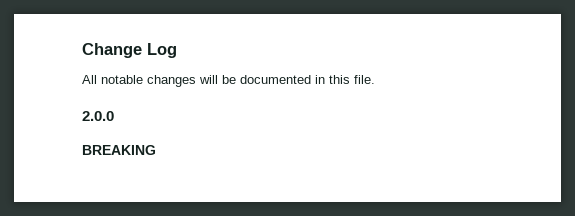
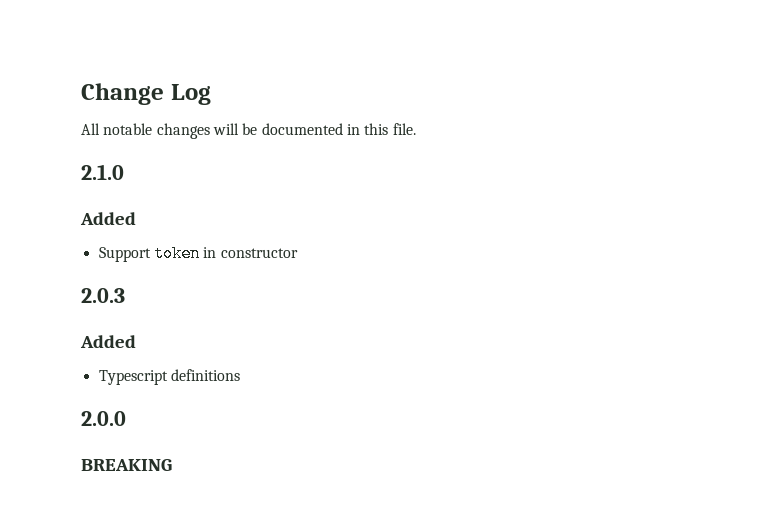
(375, 79) none -> [81,164,124,180] [80,212,136,225] [98,245,298,262] [81,288,125,303] [80,335,136,348] [98,369,240,385] // 2.1.0 // Added // Support token in constructor // 2.0.3 // Added // Typescript definitions

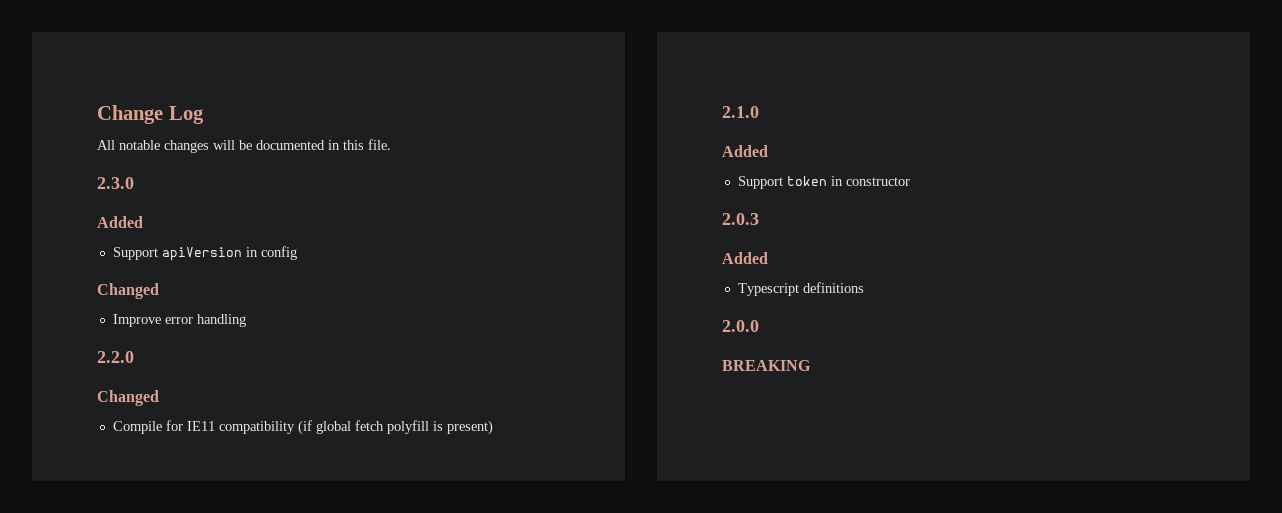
(416, 129) none -> [97,177,134,189] [97,216,143,228] [112,246,297,261] [97,283,159,299] [112,314,246,327] [97,351,134,363] [97,390,159,406] [112,420,493,435] // 2.3.0 // Added // Support apiVersion in config // Changed // Improve error handling // 2.2.0 // Changed // Compile for IE11 compatibility (if global fetch polyfill is present)

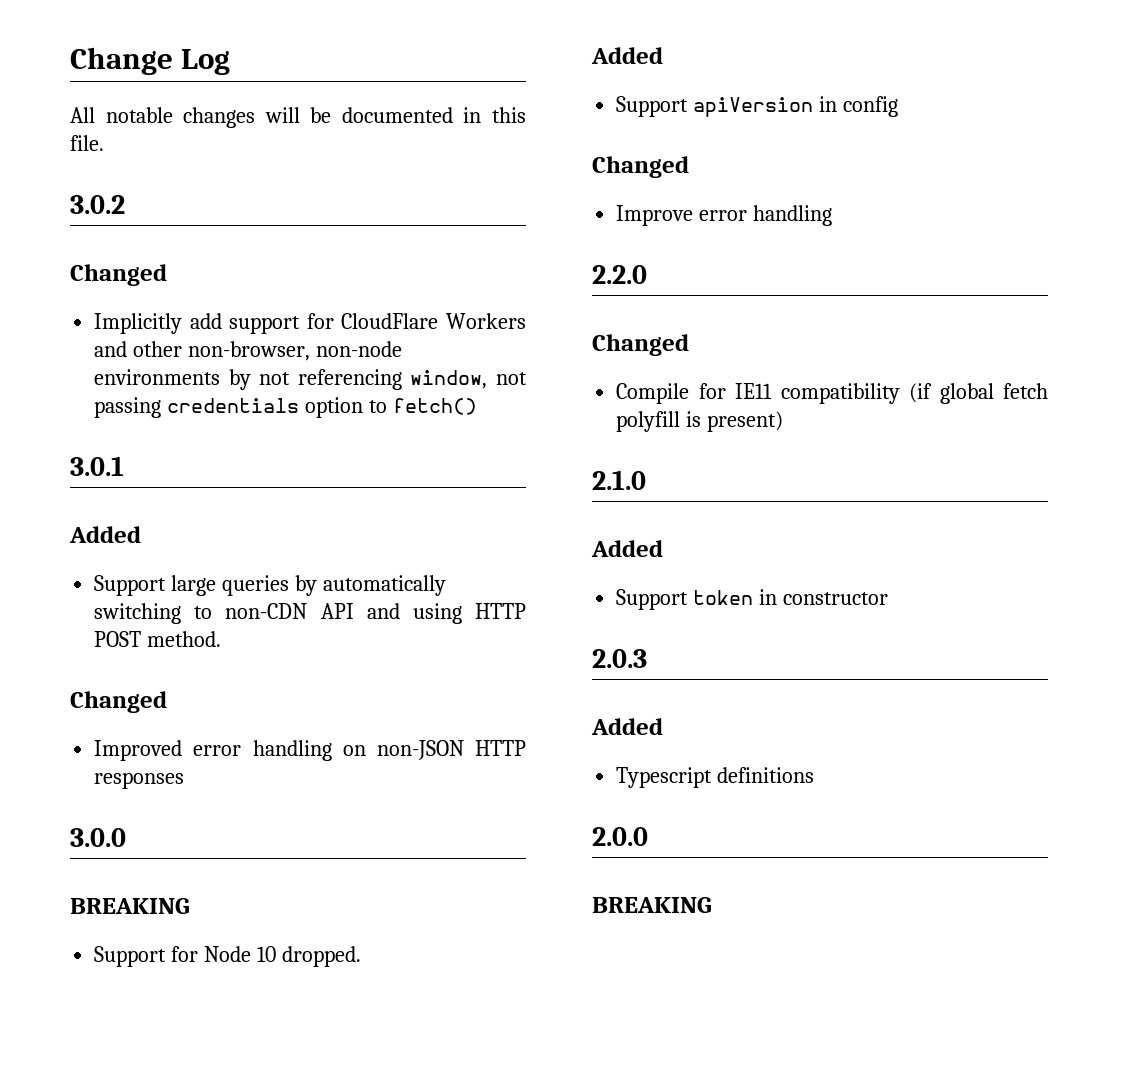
[97,177,134,189] 2.3.0 -> [70,195,125,214] [70,264,167,286] [94,313,526,334] [94,341,403,361] [94,369,527,390] [94,397,477,418] [70,456,124,476] [69,526,141,543] [94,575,446,596] [94,603,526,624] [94,631,222,647] [70,691,167,713] [94,740,526,761] [94,772,185,789] [70,828,126,847] [70,898,190,914] [94,946,361,967] 3.0.2 // Changed // Implicitly add support for CloudFlare Workers and other non-browser, non-node environments by not referencing window, not passing credentials option to fetch() // 3.0.1 // Added // Support large queries by automatically switching to non-CDN API and using HTTP POST method. // Changed // Improved error handling on non-JSON HTTP responses // 3.0.0 // BREAKING // Support for Node 10 dropped.

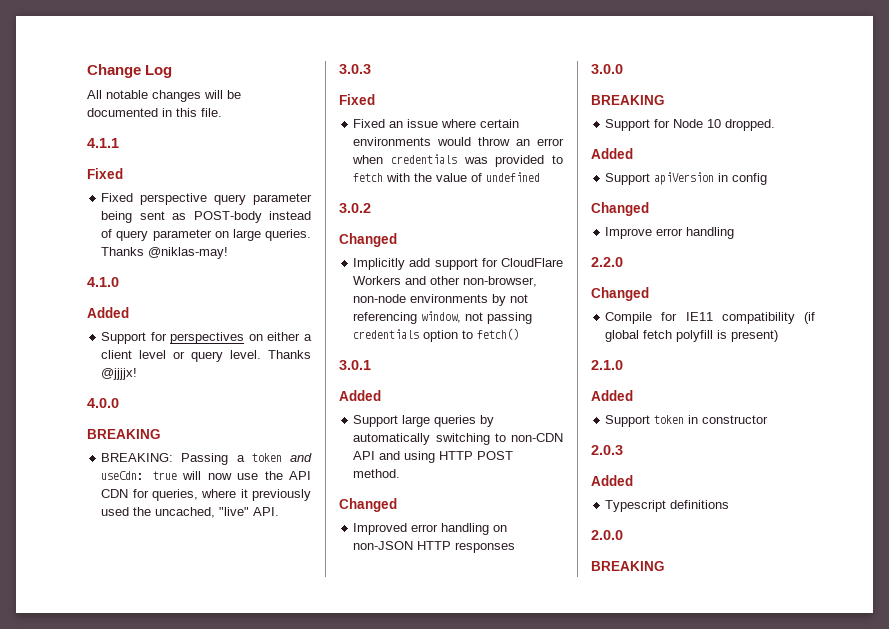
(104, 143) none -> [87,138,119,148] [87,168,123,179] [101,193,312,205] [101,211,311,223] [101,229,311,241] [101,247,229,259] [87,277,119,287] [87,307,129,318] [101,332,312,344] [101,350,311,362] [101,368,138,380] [87,398,119,408] [87,429,161,439] [101,453,312,465] [101,471,311,480] [101,489,311,501] [101,507,280,518] [339,64,371,74] [339,94,375,105] [353,119,520,128] [353,137,564,146] [352,154,563,167] [353,172,541,182] // 4.1.1 // Fixed // Fixed perspective query parameter being sent as POST-body instead of query parameter on large queries. Thanks @niklas-may! // 4.1.0 // Added // Support for perspectives on either a client level or query level. Thanks @jjjjx! // 4.0.0 // BREAKING // BREAKING: Passing a token and useCdn: true will now use the API CDN for queries, where it previously used the uncached, "live" API. // 3.0.3 // Fixed // Fixed an issue where certain environments would throw an error when credentials was provided to fetch with the value of undefined

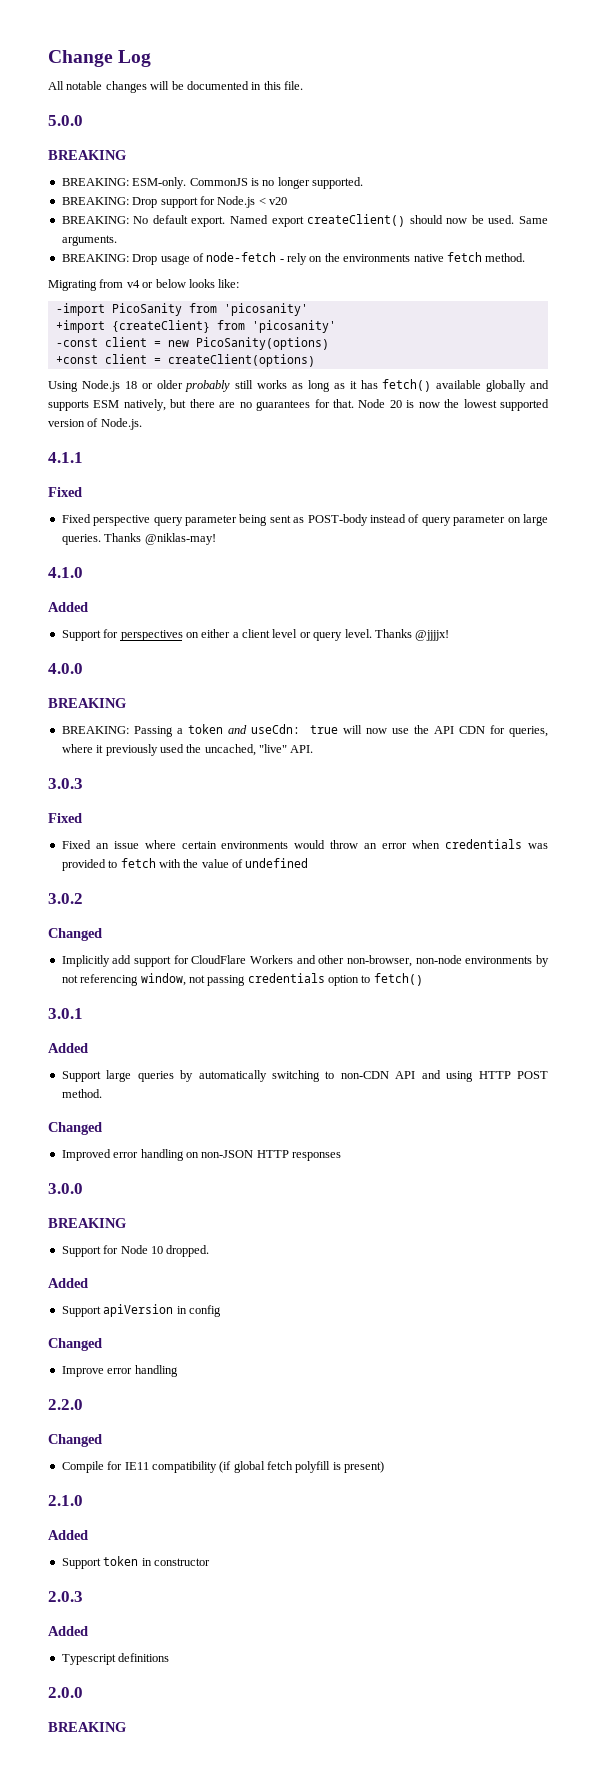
(222, 112) none -> [48,115,83,126] [48,150,126,160] [61,177,363,189] [61,196,287,208] [61,214,548,227] [61,235,117,246] [61,252,526,265] [48,279,240,291] [55,303,308,316] [55,320,336,333] [55,337,329,350] [55,354,315,367] [48,379,549,392] [48,399,549,411] [48,418,142,430] // 5.0.0 // BREAKING // BREAKING: ESM-only. CommonJS is no longer supported. // BREAKING: Drop support for Node.js < v20 // BREAKING: No default export. Named export createClient() should now be used. Same arguments. // BREAKING: Drop usage of node-fetch - rely on the environments native fetch method. // Migrating from v4 or below looks like: // -import PicoSanity from 'picosanity' // +import {createClient} from 'picosanity' // -const client = new PicoSanity(options) // +const client = createClient(options) // Using Node.js 18 or older probably still works as long as it has fetch() available globally and supports ESM natively, but there are no guarantees for that. Node 20 is now the lowest supported version of Node.js.

